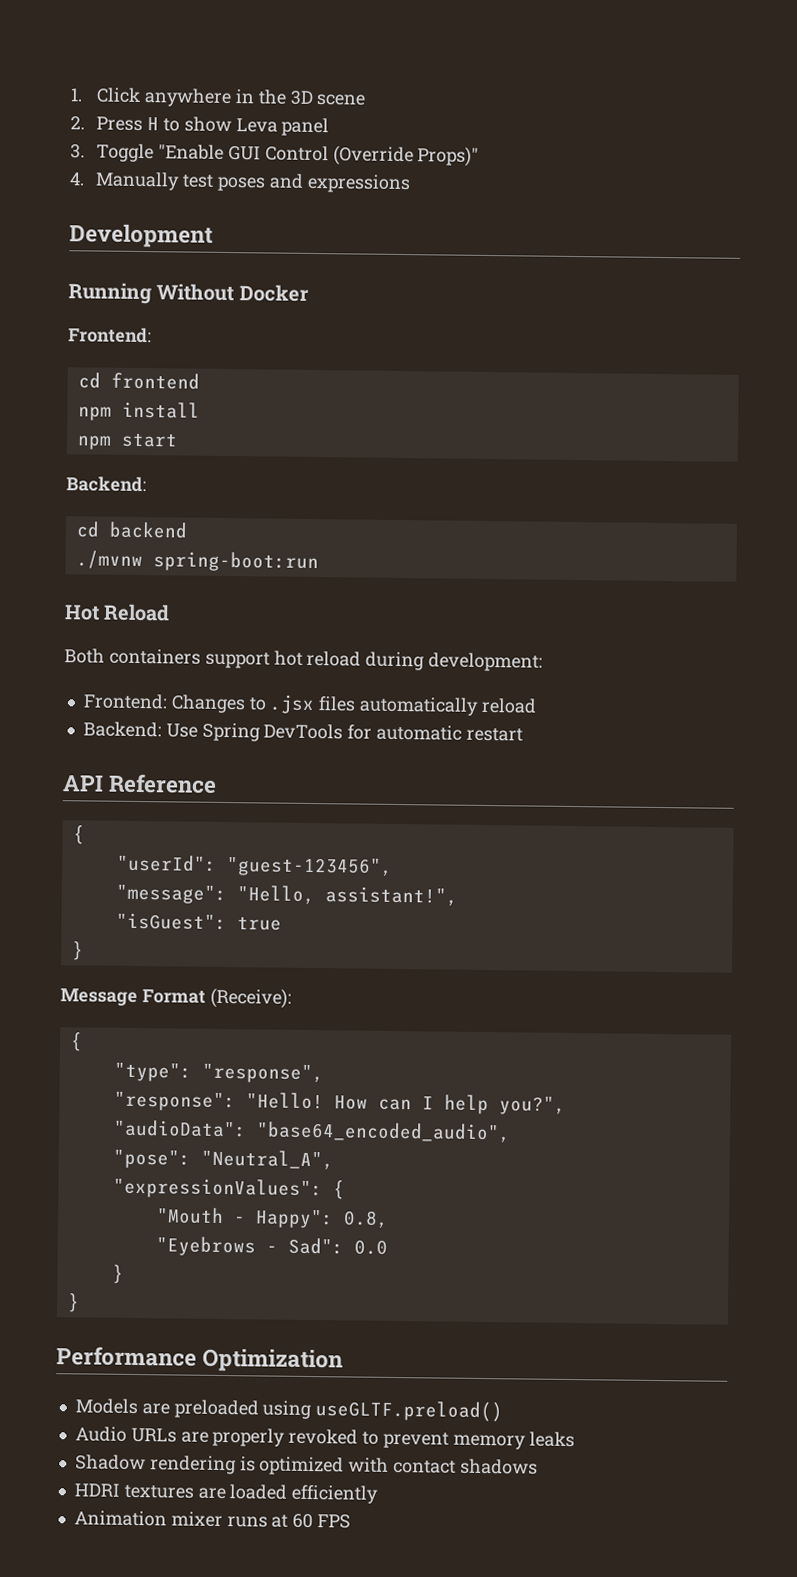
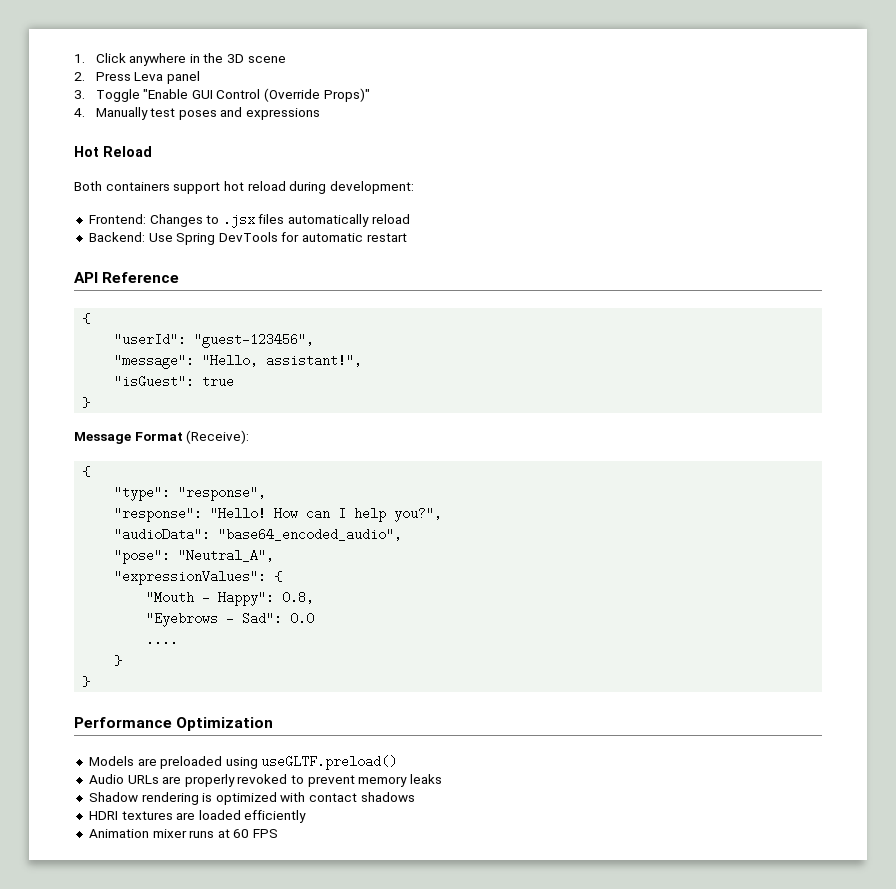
[146,116,232,133] H to show -> (131, 76) none
[69,223,213,248] [68,282,309,305] [68,327,152,344] [77,372,200,390] [77,401,200,421] [76,432,178,450] [66,476,147,493] [75,521,188,539] [75,550,319,573] // Development // Running Without Docker // Frontend: // cd frontend // npm install // npm start // Backend: // cd backend // ./mvnw spring-boot:run -> (321, 114) none
(388, 1247) none -> [146,633,179,646] // ....

